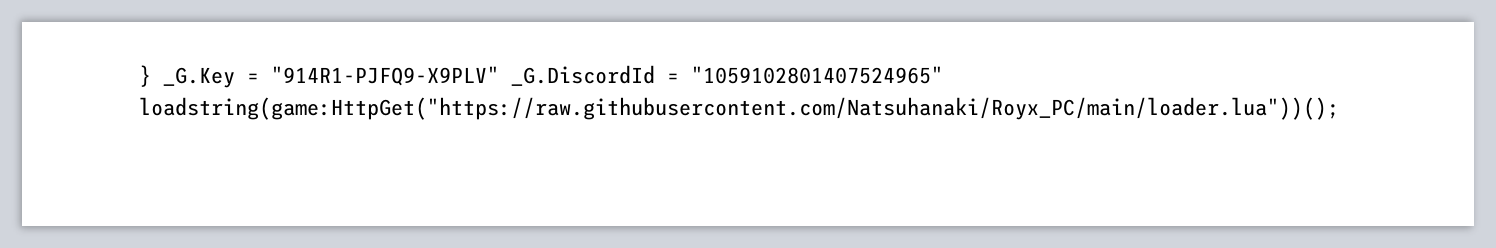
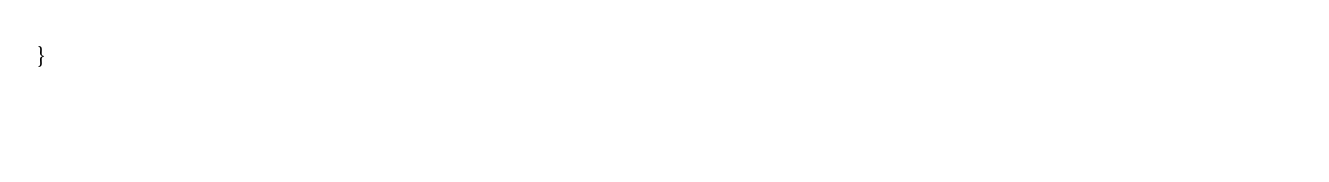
[163,65,943,88] [139,97,1339,120] _G.Key = "914R1-PJFQ9-X9PLV" _G.DiscordId = "1059102801407524965" loadstring(game:HttpGet("https://raw.githubusercontent.com/Natsuhanaki/Royx_PC/main/loader.lua"))(); -> (45, 56) none

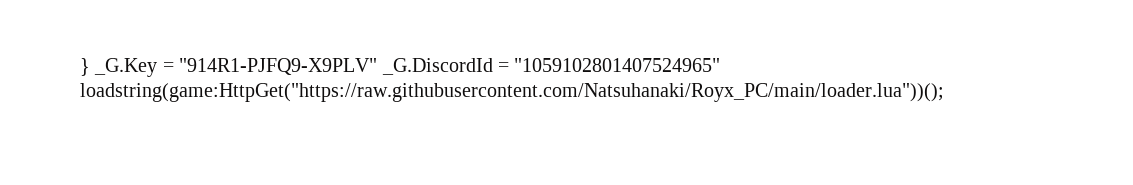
(45, 56) none -> [94,58,721,77] [80,83,944,102] _G.Key = "914R1-PJFQ9-X9PLV" _G.DiscordId = "1059102801407524965" loadstring(game:HttpGet("https://raw.githubusercontent.com/Natsuhanaki/Royx_PC/main/loader.lua"))();

